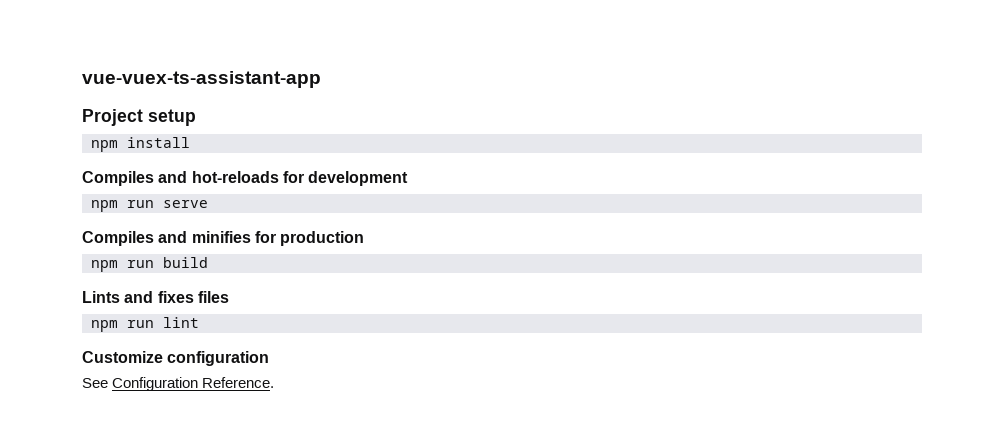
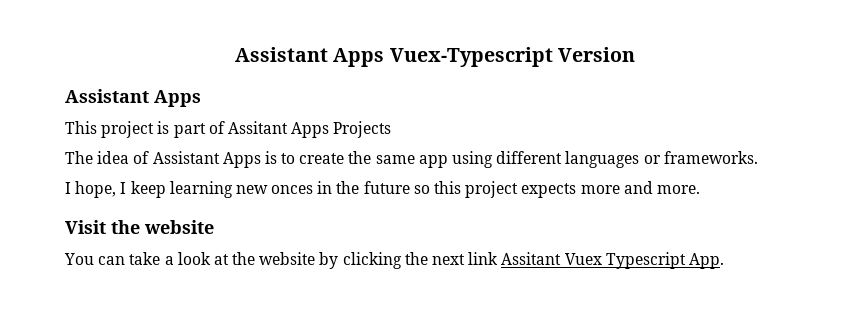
[82,71,321,88] [82,109,196,126] [91,137,190,152] [82,171,409,186] [91,200,208,212] [82,231,365,246] [91,257,208,272] [82,291,229,303] [91,317,199,332] [82,351,270,366] [82,377,275,391] vue-vuex-ts-assistant-app // Project setup // npm install // Compiles and hot-reloads for development // npm run serve // Compiles and minifies for production // npm run build // Lints and fixes files // npm run lint // Customize configuration // See Configuration Reference. -> [235,47,635,67] [65,89,201,107] [65,121,392,138] [65,151,758,168] [65,181,700,198] [65,220,214,234] [64,252,724,269] Assistant Apps Vuex-Typescript Version // Assistant Apps // This project is part of Assitant Apps Projects // The idea of Assistant Apps is to create the same app using different languages or frameworks. // I hope, I keep learning new onces in the future so this project expects more and more. // Visit the website // You can take a look at the website by clicking the next link Assitant Vuex Typescript App.

